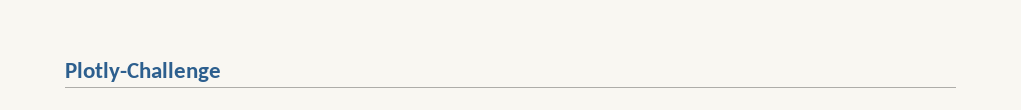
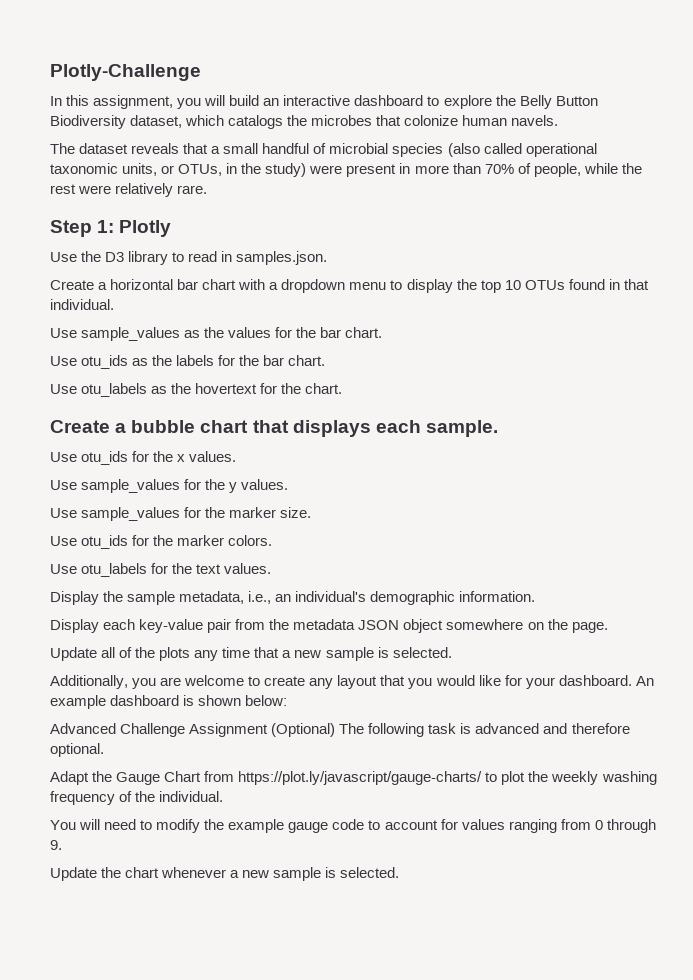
(221, 72) none -> [50,95,598,109] [50,115,559,129] [50,143,597,157] [50,163,642,177] [50,183,208,197] [50,220,172,237] [50,251,328,265] [50,279,649,293] [50,299,114,310] [50,327,383,341] [50,355,326,369] [50,383,343,397] [50,420,498,437] [50,451,237,465] [50,479,289,493] [50,507,312,521] [50,535,273,549] [50,563,272,577] [50,591,536,605] [50,619,608,633] [50,647,452,661] [50,675,654,689] [50,695,288,709] [50,723,630,737] [50,743,104,757] [50,771,657,785] [50,791,224,805] [50,819,656,833] [50,840,62,850] [50,867,400,881] // In this assignment, you will build an interactive dashboard to explore the Belly Button Biodiversity dataset, which catalogs the microbes that colonize human navels. // The dataset reveals that a small handful of microbial species (also called operational taxonomic units, or OTUs, in the study) were present in more than 70% of people, while the rest were relatively rare. // Step 1: Plotly // Use the D3 library to read in samples.json. // Create a horizontal bar chart with a dropdown menu to display the top 10 OTUs found in that individual. // Use sample_values as the values for the bar chart. // Use otu_ids as the labels for the bar chart. // Use otu_labels as the hovertext for the chart. // Create a bubble chart that displays each sample. // Use otu_ids for the x values. // Use sample_values for the y values. // Use sample_values for the marker size. // Use otu_ids for the marker colors. // Use otu_labels for the text values. // Display the sample metadata, i.e., an individual's demographic information. // Display each key-value pair from the metadata JSON object somewhere on the page. // Update all of the plots any time that a new sample is selected. // Additionally, you are welcome to create any layout that you would like for your dashboard. An example dashboard is shown below: // Advanced Challenge Assignment (Optional) The following task is advanced and therefore optional. // Adapt the Gauge Chart from https://plot.ly/javascript/gauge-charts/ to plot the weekly washing frequency of the individual. // You will need to modify the example gauge code to account for values ranging from 0 through 9. // Update the chart whenever a new sample is selected.

